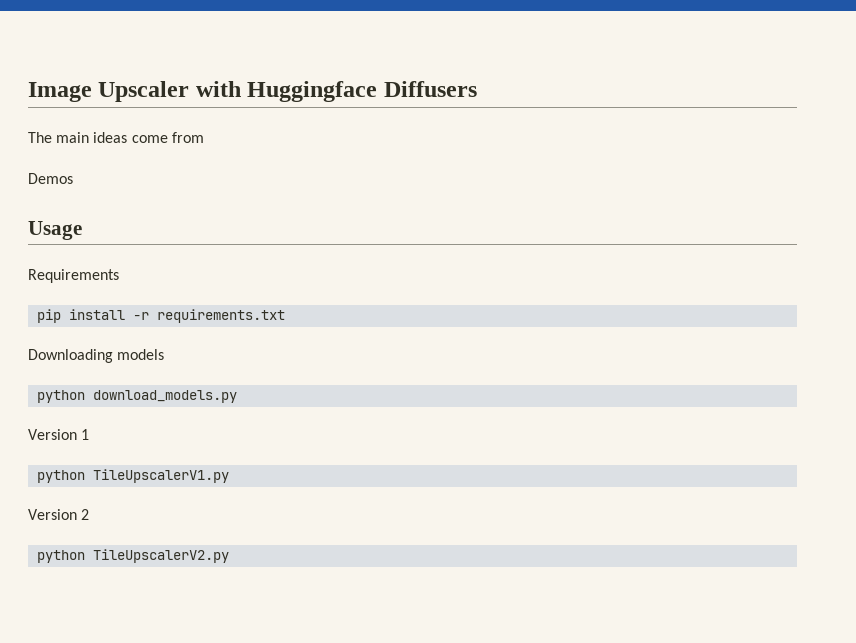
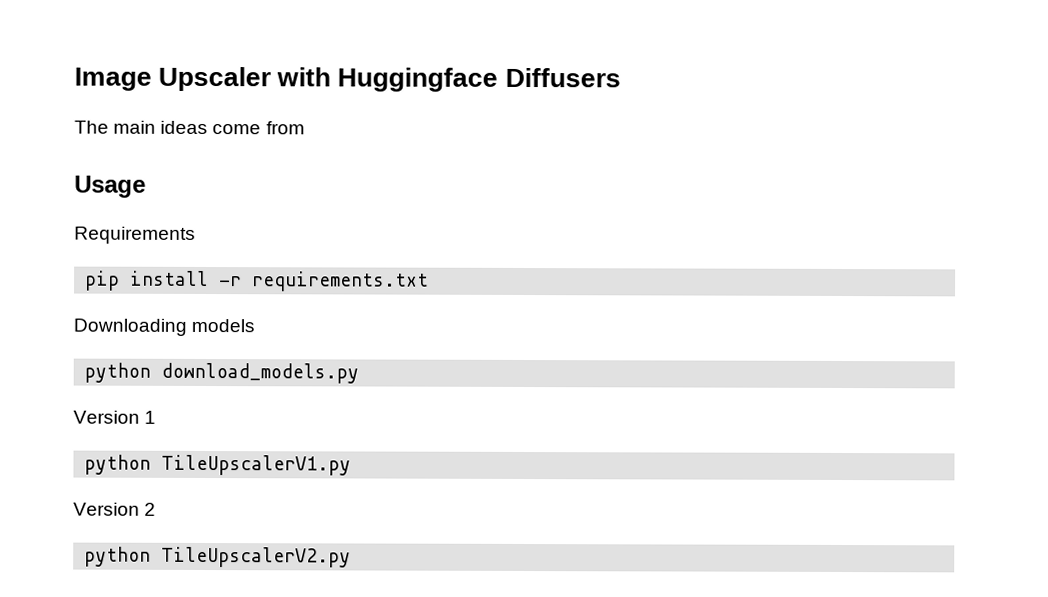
[28,173,73,184] // Demos -> (305, 128) none

